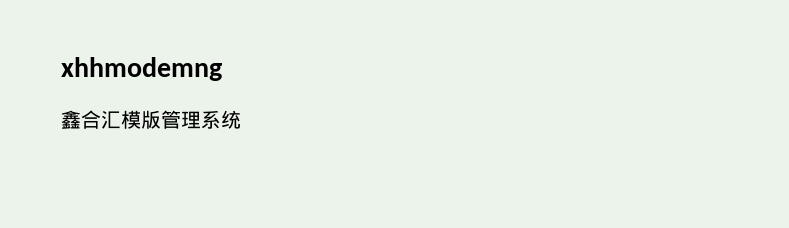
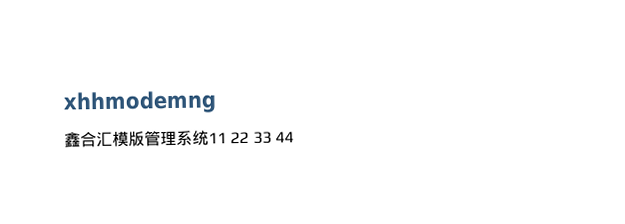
(241, 119) none -> [208,131,294,144] 11 22 33 44

